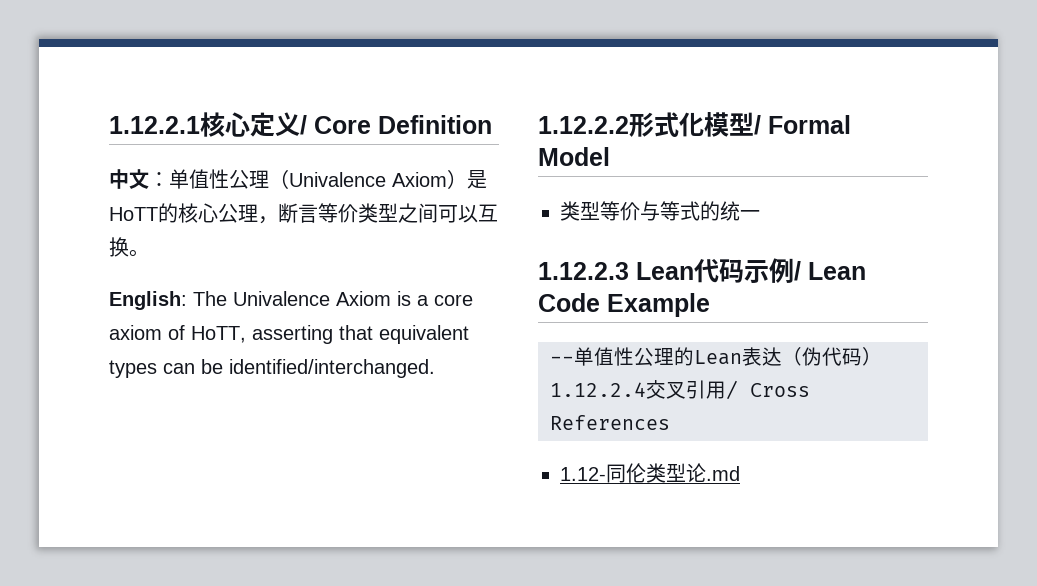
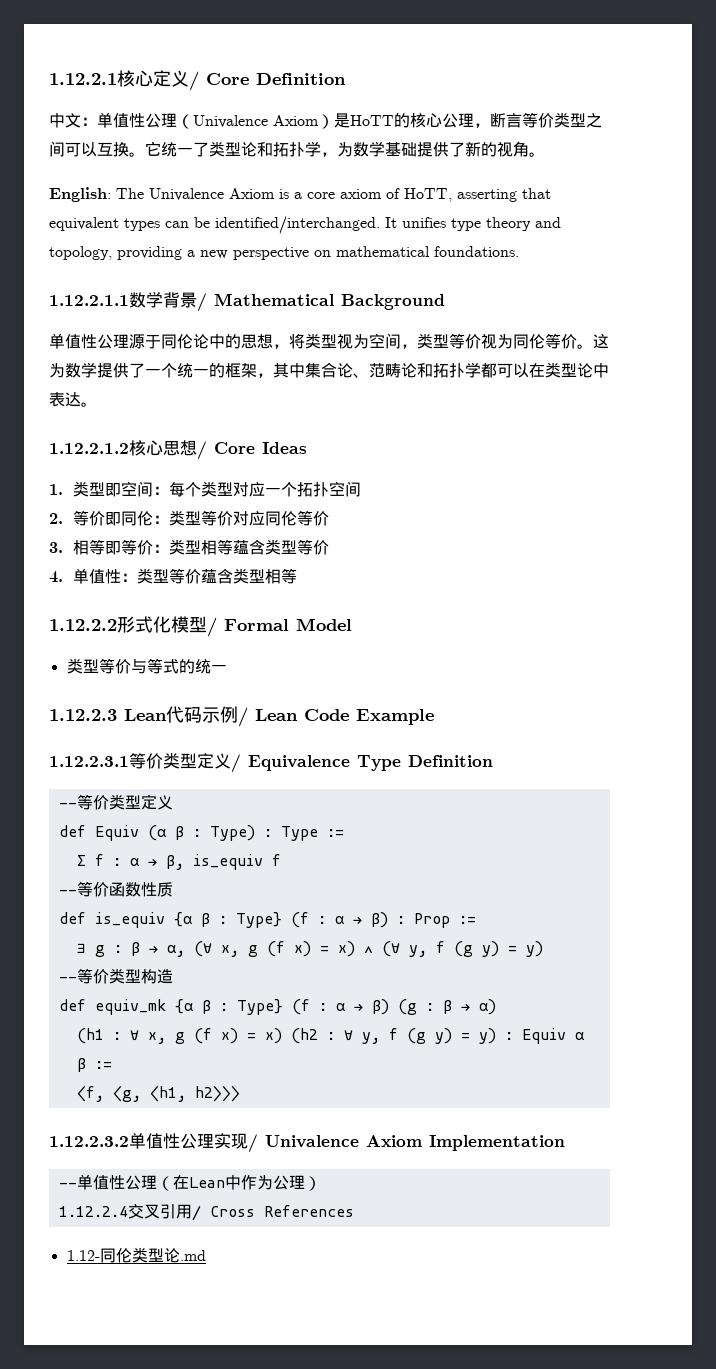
(149, 253) none -> [145,141,545,157] 它统一了类型论和拓扑学，为数学基础提供了新的视角。
(435, 368) none -> [385,217,561,231] [49,246,519,260] [49,292,445,312] [49,333,609,349] [49,362,609,378] [49,392,97,407] [49,440,307,460] [49,481,361,497] [49,510,329,526] [49,539,329,555] [49,568,297,584] It unifies type theory and topology, providing a new perspective on mathematical foundations. // 1.12.2.1.1数学背景/ Mathematical Background // 单值性公理源于同伦论中的思想，将类型视为空间，类型等价视为同伦等价。这为数学提供了一个统一的框架，其中集合论、范畴论和拓扑学都可以在类型论中表达。 // 1.12.2.1.2核心思想/ Core Ideas // 1.类型即空间：每个类型对应一个拓扑空间 // 2.等价即同伦：类型等价对应同伦等价 // 3.相等即等价：类型相等蕴含类型等价 // 4.单值性：类型等价蕴含类型相等
(710, 305) none -> [49,753,493,773] [58,794,173,810] [58,825,344,841] [76,854,281,870] [58,881,173,897] [58,912,476,928] [76,941,543,957] [58,968,173,984] [58,999,496,1015] [76,1028,585,1044] [76,1058,112,1072] [76,1085,240,1102] [49,1133,565,1153] // 1.12.2.3.1等价类型定义/ Equivalence Type Definition // --等价类型定义 // def Equiv (α β : Type) : Type := // Σ f : α → β, is_equiv f // --等价函数性质 // def is_equiv {α β : Type} (f : α → β) : Prop := // ∃ g : β → α, (∀ x, g (f x) = x) ∧ (∀ y, f (g y) = y) // --等价类型构造 // def equiv_mk {α β : Type} (f : α → β) (g : β → α) // (h1 : ∀ x, g (f x) = x) (h2 : ∀ y, f (g y) = y) : Equiv α β := // ⟨f, ⟨g, ⟨h1, h2⟩⟩⟩ // 1.12.2.3.2单值性公理实现/ Univalence Axiom Implementation
[674,347,862,366] 的Lean表达（伪代码 -> [156,1175,305,1191] （在Lean中作为公理

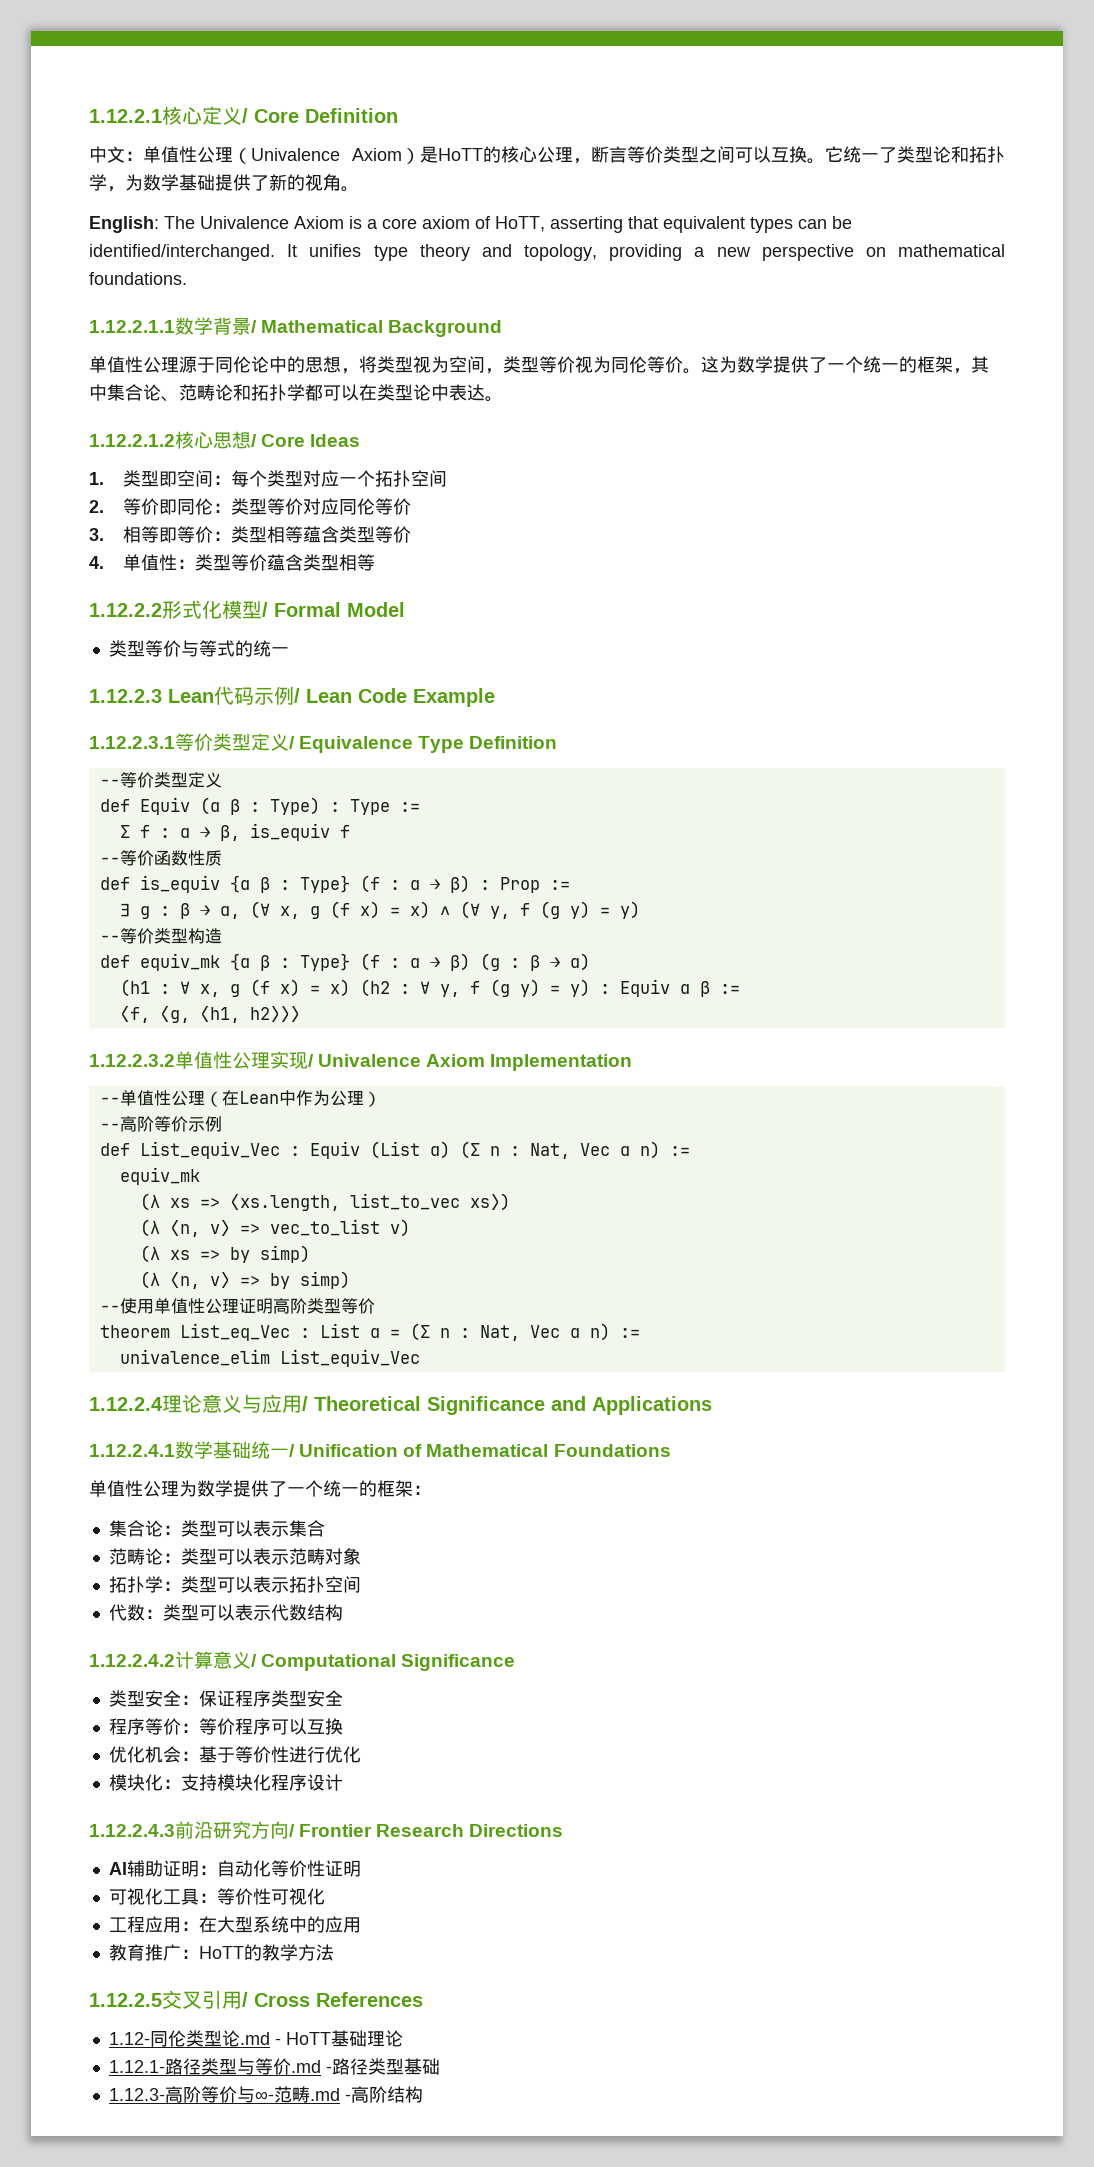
[58,1206,128,1217] 1.12.2.4 -> [99,1116,222,1132] [99,1141,690,1159] [119,1167,200,1185] [139,1193,510,1211] [139,1219,410,1237] [139,1245,310,1263] [139,1271,350,1289] [99,1298,375,1314] [99,1323,640,1341] [119,1349,420,1367] [89,1394,712,1415] [89,1441,671,1459] [89,1480,431,1497] [108,1520,325,1537] [108,1548,361,1565] [108,1576,361,1593] [108,1604,343,1621] [89,1651,516,1671] [108,1690,343,1707] [108,1718,343,1735] [108,1746,361,1763] [108,1774,343,1791] [89,1821,564,1839] [108,1860,361,1877] [108,1888,325,1905] [108,1916,361,1933] [108,1944,334,1961] [89,1993,162,2007] --高阶等价示例 // def List_equiv_Vec : Equiv (List α) (Σ n : Nat, Vec α n) := // equiv_mk // (λ xs => ⟨xs.length, list_to_vec xs⟩) // (λ ⟨n, v⟩ => vec_to_list v) // (λ xs => by simp) // (λ ⟨n, v⟩ => by simp) // --使用单值性公理证明高阶类型等价 // theorem List_eq_Vec : List α = (Σ n : Nat, Vec α n) := // univalence_elim List_equiv_Vec // 1.12.2.4理论意义与应用/ Theoretical Significance and Applications // 1.12.2.4.1数学基础统一/ Unification of Mathematical Foundations // 单值性公理为数学提供了一个统一的框架： // 集合论：类型可以表示集合 // 范畴论：类型可以表示范畴对象 // 拓扑学：类型可以表示拓扑空间 // 代数：类型可以表示代数结构 // 1.12.2.4.2计算意义/ Computational Significance // 类型安全：保证程序类型安全 // 程序等价：等价程序可以互换 // 优化机会：基于等价性进行优化 // 模块化：支持模块化程序设计 // 1.12.2.4.3前沿研究方向/ Frontier Research Directions // AI辅助证明：自动化等价性证明 // 可视化工具：等价性可视化 // 工程应用：在大型系统中的应用 // 教育推广：HoTT的教学方法 // 1.12.2.5
(206, 1255) none -> [274,2030,403,2047] [108,2058,440,2075] [108,2086,423,2103] - HoTT基础理论 // 1.12.1-路径类型与等价.md -路径类型基础 // 1.12.3-高阶等价与∞-范畴.md -高阶结构

